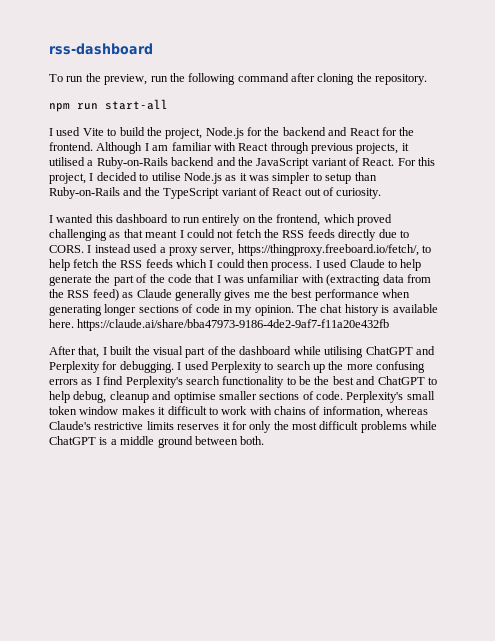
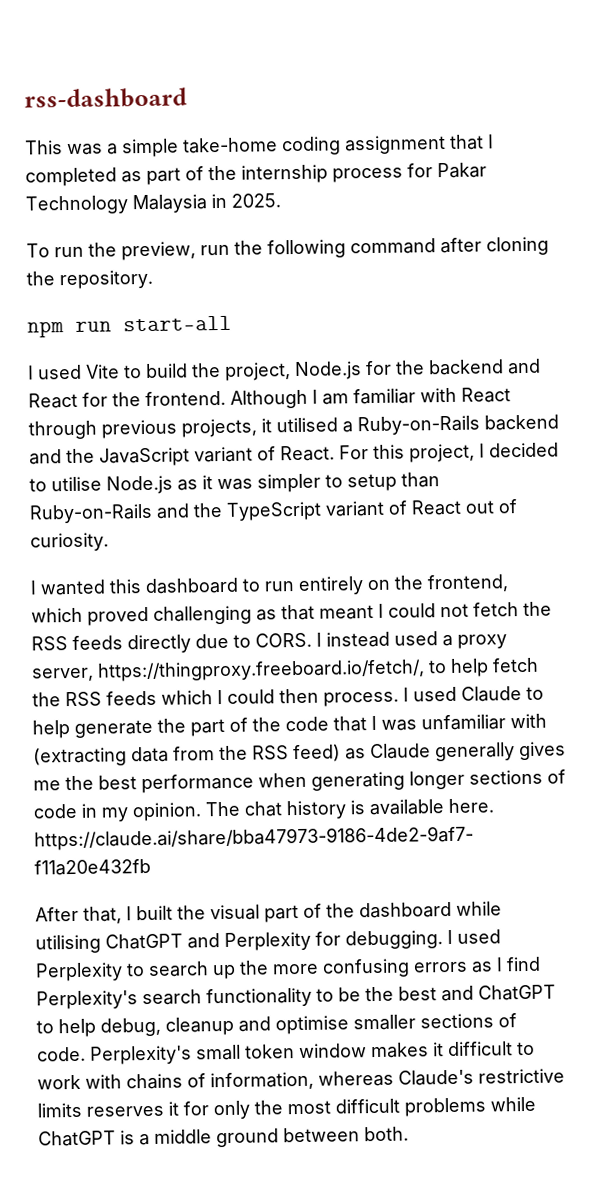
(153, 49) none -> [25,134,494,158] [25,162,487,187] [25,193,281,215] // This was a simple take-home coding assignment that I completed as part of the internship process for Pakar Technology Malaysia in 2025.

